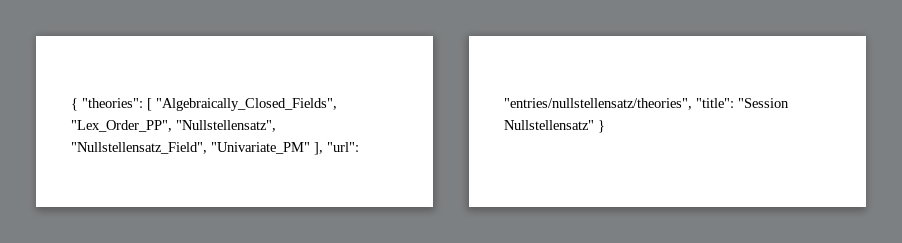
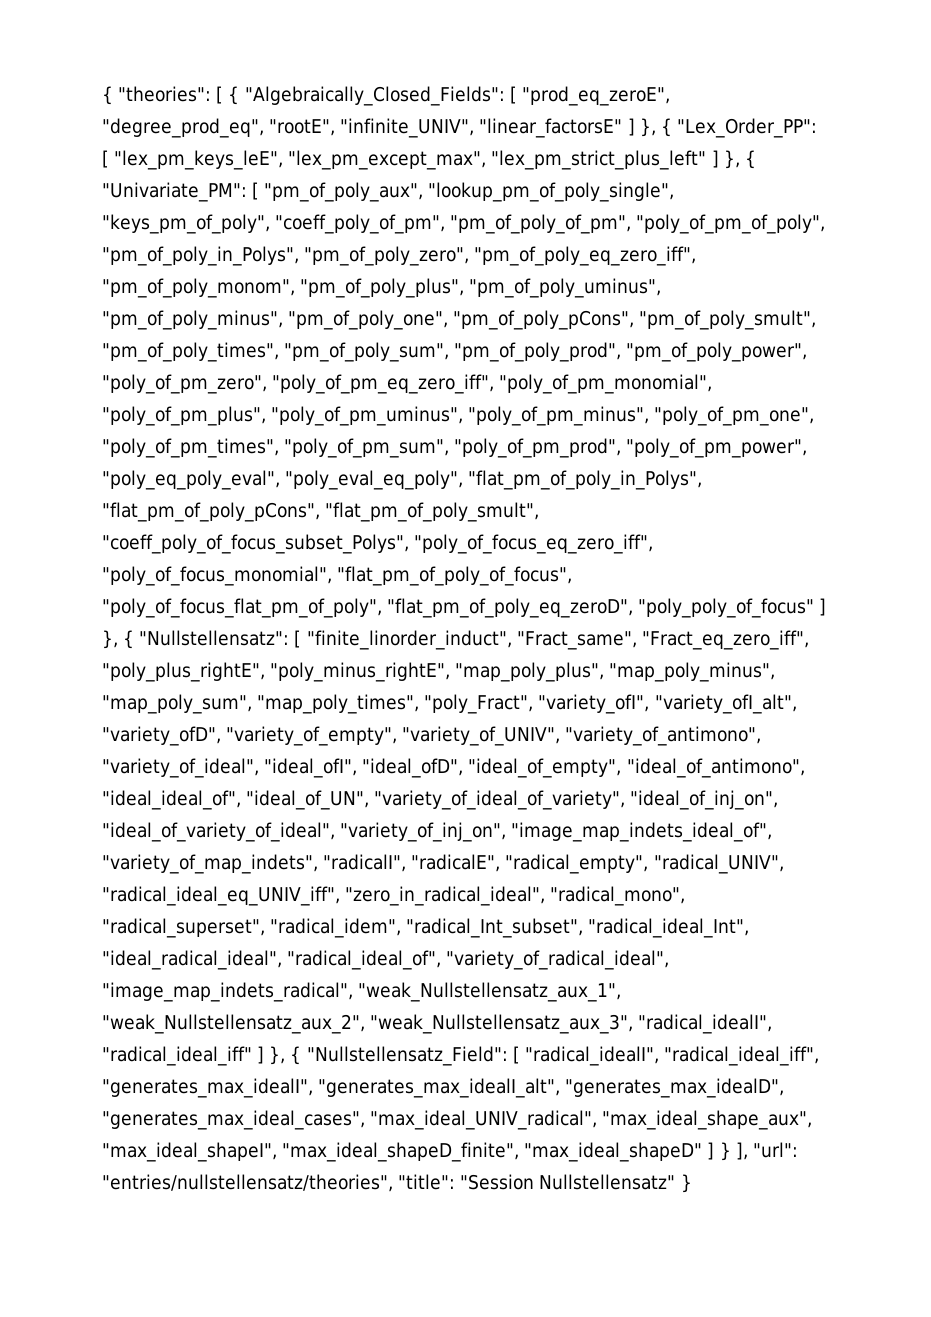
[156,98,337,111] [71,120,276,132] [71,142,310,154] "Algebraically_Closed_Fields", "Lex_Order_PP", "Nullstellensatz", "Nullstellensatz_Field", "Univariate_PM" -> [228,86,670,106] [102,118,817,138] [102,150,756,170] [102,182,675,202] [102,214,826,234] [102,246,697,266] [102,278,662,298] [102,310,817,330] [102,342,808,362] [102,374,713,394] [102,406,815,426] [102,438,808,458] [102,470,703,490] [102,502,540,522] [102,534,654,554] [102,566,573,586] [102,598,827,618] [102,630,809,650] [102,662,776,682] [102,694,797,714] [102,726,762,746] [102,758,805,778] [102,790,779,810] [102,822,773,842] [102,854,784,874] [102,886,686,906] [102,918,750,938] [102,950,670,970] [102,982,622,1002] [102,1014,773,1034] [102,1046,819,1066] [102,1078,785,1098] [102,1110,813,1130] [102,1142,731,1162] { "Algebraically_Closed_Fields": [ "prod_eq_zeroE", "degree_prod_eq", "rootE", "infinite_UNIV", "linear_factorsE" ] }, { "Lex_Order_PP": [ "lex_pm_keys_leE", "lex_pm_except_max", "lex_pm_strict_plus_left" ] }, { "Univariate_PM": [ "pm_of_poly_aux", "lookup_pm_of_poly_single", "keys_pm_of_poly", "coeff_poly_of_pm", "pm_of_poly_of_pm", "poly_of_pm_of_poly", "pm_of_poly_in_Polys", "pm_of_poly_zero", "pm_of_poly_eq_zero_iff", "pm_of_poly_monom", "pm_of_poly_plus", "pm_of_poly_uminus", "pm_of_poly_minus", "pm_of_poly_one", "pm_of_poly_pCons", "pm_of_poly_smult", "pm_of_poly_times", "pm_of_poly_sum", "pm_of_poly_prod", "pm_of_poly_power", "poly_of_pm_zero", "poly_of_pm_eq_zero_iff", "poly_of_pm_monomial", "poly_of_pm_plus", "poly_of_pm_uminus", "poly_of_pm_minus", "poly_of_pm_one", "poly_of_pm_times", "poly_of_pm_sum", "poly_of_pm_prod", "poly_of_pm_power", "poly_eq_poly_eval", "poly_eval_eq_poly", "flat_pm_of_poly_in_Polys", "flat_pm_of_poly_pCons", "flat_pm_of_poly_smult", "coeff_poly_of_focus_subset_Polys", "poly_of_focus_eq_zero_iff", "poly_of_focus_monomial", "flat_pm_of_poly_of_focus", "poly_of_focus_flat_pm_of_poly", "flat_pm_of_poly_eq_zeroD", "poly_poly_of_focus" ] }, { "Nullstellensatz": [ "finite_linorder_induct", "Fract_same", "Fract_eq_zero_iff", "poly_plus_rightE", "poly_minus_rightE", "map_poly_plus", "map_poly_minus", "map_poly_sum", "map_poly_times", "poly_Fract", "variety_ofI", "variety_ofI_alt", "variety_ofD", "variety_of_empty", "variety_of_UNIV", "variety_of_antimono", "variety_of_ideal", "ideal_ofI", "ideal_ofD", "ideal_of_empty", "ideal_of_antimono", "ideal_ideal_of", "ideal_of_UN", "variety_of_ideal_of_variety", "ideal_of_inj_on", "ideal_of_variety_of_ideal", "variety_of_inj_on", "image_map_indets_ideal_of", "variety_of_map_indets", "radicalI", "radicalE", "radical_empty", "radical_UNIV", "radical_ideal_eq_UNIV_iff", "zero_in_radical_ideal", "radical_mono", "radical_superset", "radical_idem", "radical_Int_subset", "radical_ideal_Int", "ideal_radical_ideal", "radical_ideal_of", "variety_of_radical_ideal", "image_map_indets_radical", "weak_Nullstellensatz_aux_1", "weak_Nullstellensatz_aux_2", "weak_Nullstellensatz_aux_3", "radical_idealI", "radical_ideal_iff" ] }, { "Nullstellensatz_Field": [ "radical_idealI", "radical_ideal_iff", "generates_max_idealI", "generates_max_idealI_alt", "generates_max_idealD", "generates_max_ideal_cases", "max_ideal_UNIV_radical", "max_ideal_shape_aux", "max_ideal_shapeI", "max_ideal_shapeD_finite", "max_ideal_shapeD" ] }

